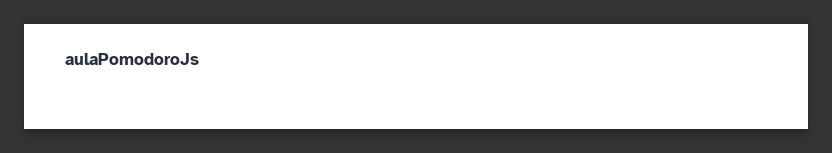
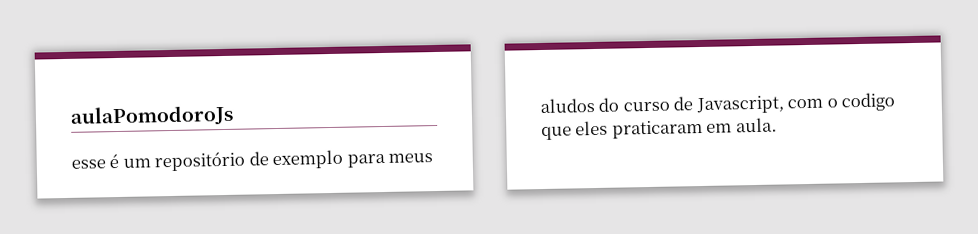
(199, 59) none -> [71,149,434,172] [540,92,896,115] [541,117,777,141] // esse é um repositório de exemplo para meus aludos do curso de Javascript, com o codigo que eles praticaram em aula.

